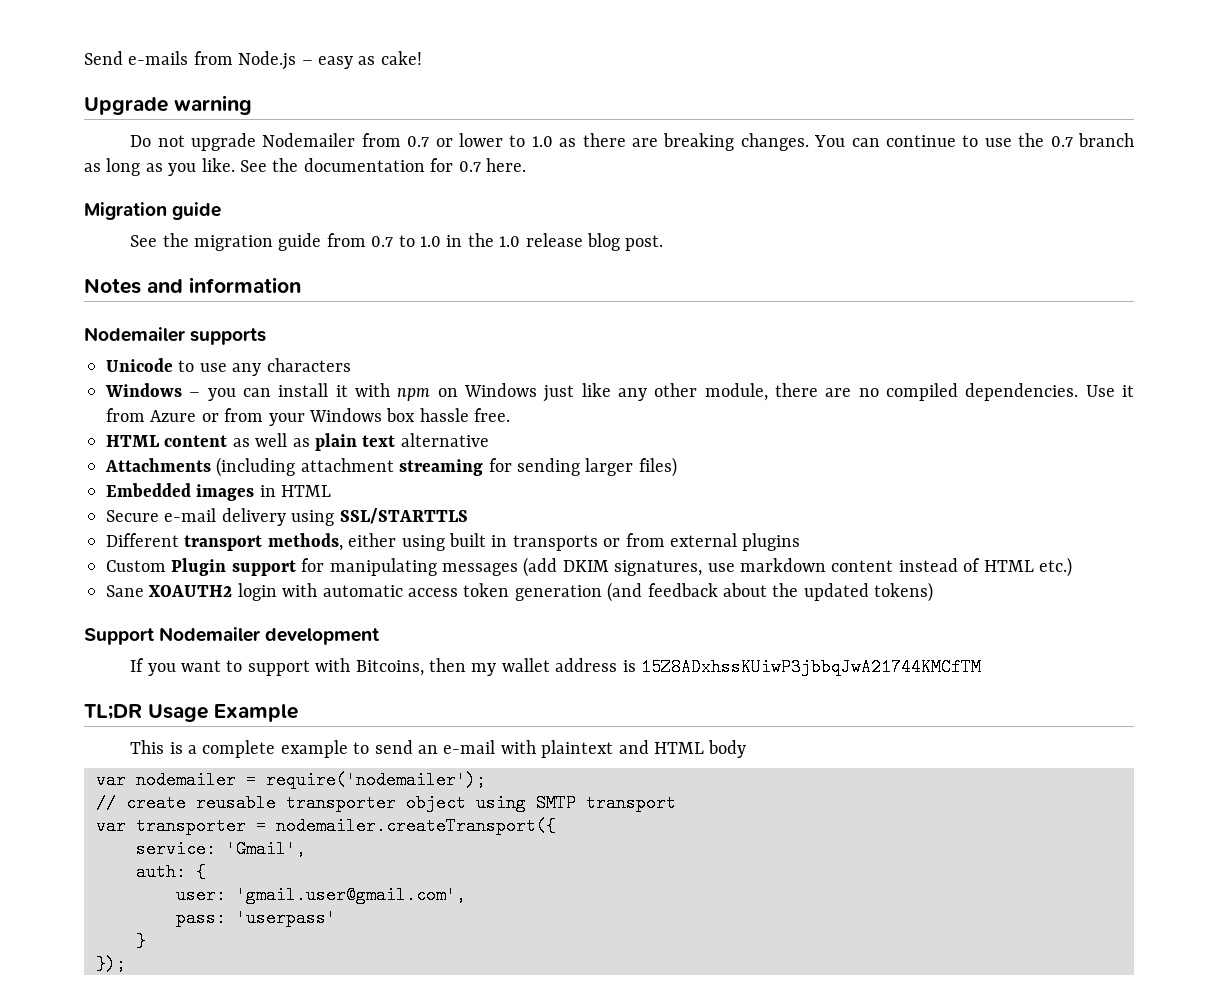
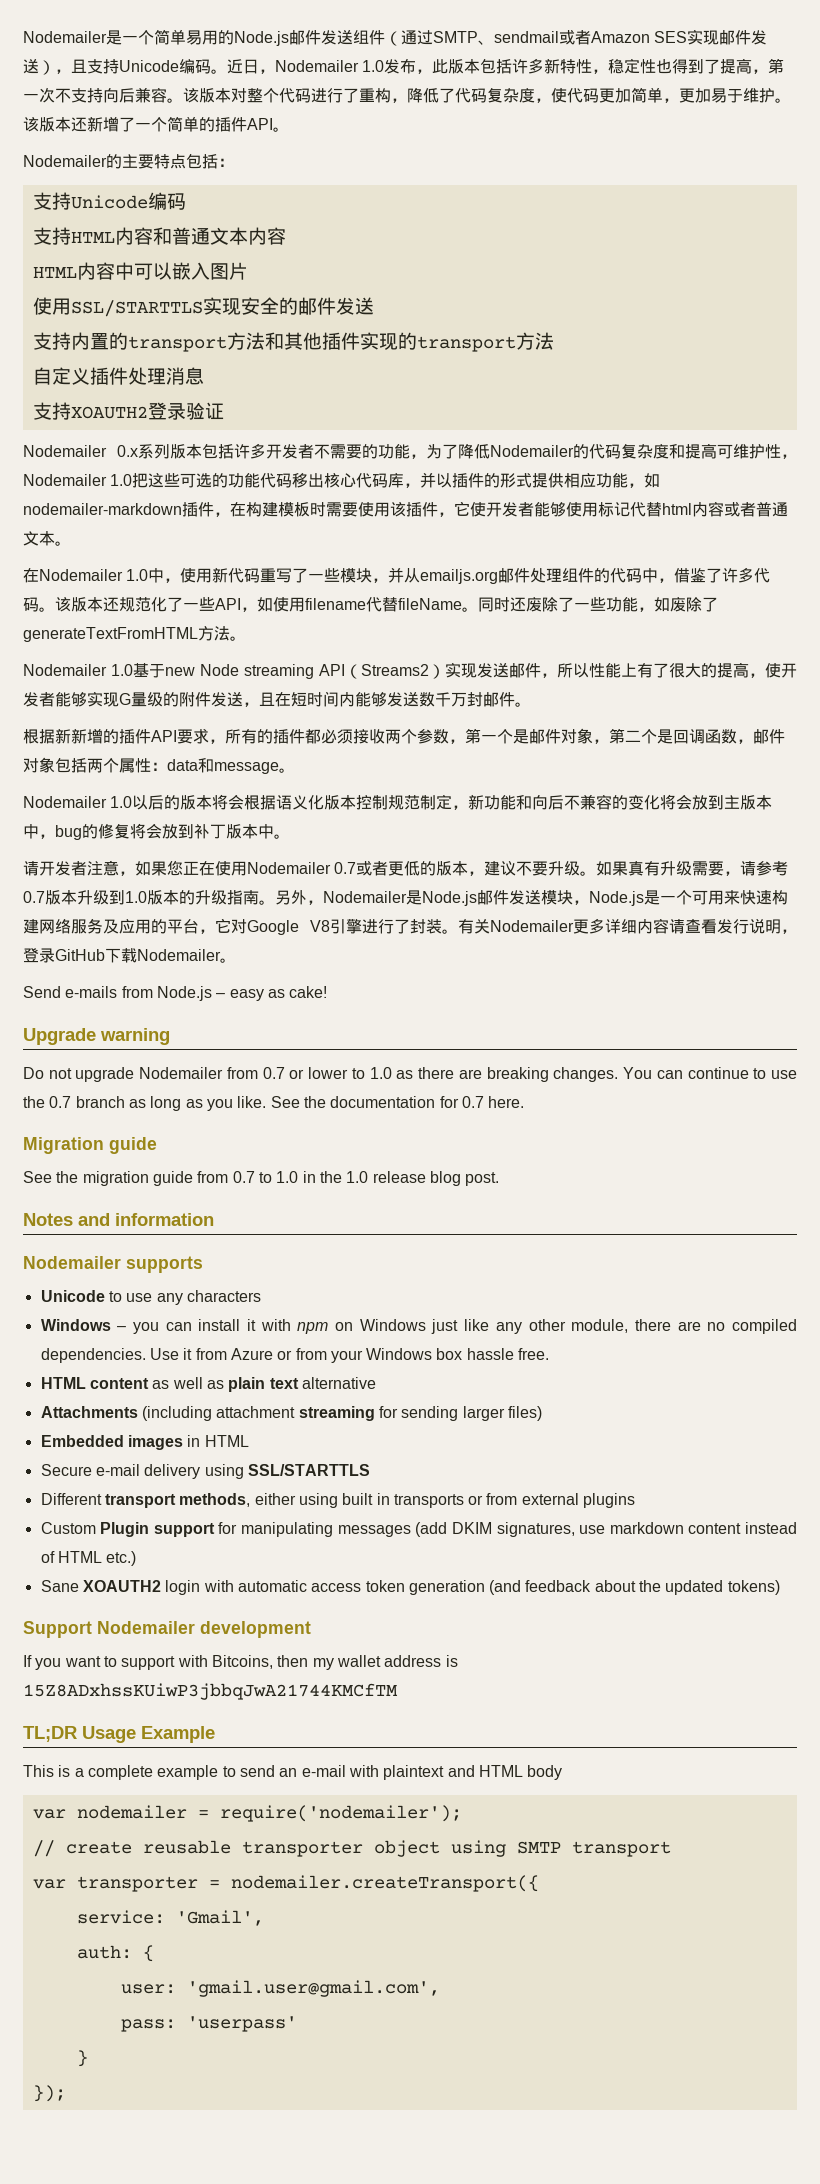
(84, 58) none -> [23,29,768,46] [23,58,785,75] [23,87,791,103] [23,116,289,132] [23,153,234,169] [32,192,186,210] [32,227,286,245] [32,262,248,280] [32,297,374,317] [32,332,554,352] [32,367,204,385] [32,402,224,420] [23,443,797,459] [23,472,661,488] [23,501,788,517] [23,531,71,546] [23,567,771,584] [23,597,718,612] [23,626,246,642] [23,662,797,679] [23,691,531,707] [23,728,785,744] [23,757,295,774] [23,794,773,810] [23,823,290,840] [23,860,789,876] [23,889,788,906] [23,918,797,935] [23,948,236,963] Nodemailer是一个简单易用的Node.js邮件发送组件（通过SMTP、sendmail或者Amazon SES实现邮件发送），且支持Unicode编码。近日，Nodemailer 1.0发布，此版本包括许多新特性，稳定性也得到了提高，第一次不支持向后兼容。该版本对整个代码进行了重构，降低了代码复杂度，使代码更加简单，更加易于维护。该版本还新增了一个简单的插件API。 // Nodemailer的主要特点包括： // 支持Unicode编码 // 支持HTML内容和普通文本内容 // HTML内容中可以嵌入图片 // 使用SSL/STARTTLS实现安全的邮件发送 // 支持内置的transport方法和其他插件实现的transport方法 // 自定义插件处理消息 // 支持XOAUTH2登录验证 // Nodemailer 0.x系列版本包括许多开发者不需要的功能，为了降低Nodemailer的代码复杂度和提高可维护性，Nodemailer 1.0把这些可选的功能代码移出核心代码库，并以插件的形式提供相应功能，如nodemailer-markdown插件，在构建模板时需要使用该插件，它使开发者能够使用标记代替html内容或者普通文本。 // 在Nodemailer 1.0中，使用新代码重写了一些模块，并从emailjs.org邮件处理组件的代码中，借鉴了许多代码。该版本还规范化了一些API，如使用filename代替fileName。同时还废除了一些功能，如废除了generateTextFromHTML方法。 // Nodemailer 1.0基于new Node streaming API（Streams2）实现发送邮件，所以性能上有了很大的提高，使开发者能够实现G量级的附件发送，且在短时间内能够发送数千万封邮件。 // 根据新新增的插件API要求，所有的插件都必须接收两个参数，第一个是邮件对象，第二个是回调函数，邮件对象包括两个属性：data和message。 // Nodemailer 1.0以后的版本将会根据语义化版本控制规范制定，新功能和向后不兼容的变化将会放到主版本中，bug的修复将会放到补丁版本中。 // 请开发者注意，如果您正在使用Nodemailer 0.7或者更低的版本，建议不要升级。如果真有升级需要，请参考0.7版本升级到1.0版本的升级指南。另外，Nodemailer是Node.js邮件发送模块，Node.js是一个可用来快速构建网络服务及应用的平台，它对Google V8引擎进行了封装。有关Nodemailer更多详细内容请查看发行说明，登录GitHub下载Nodemailer。 //

